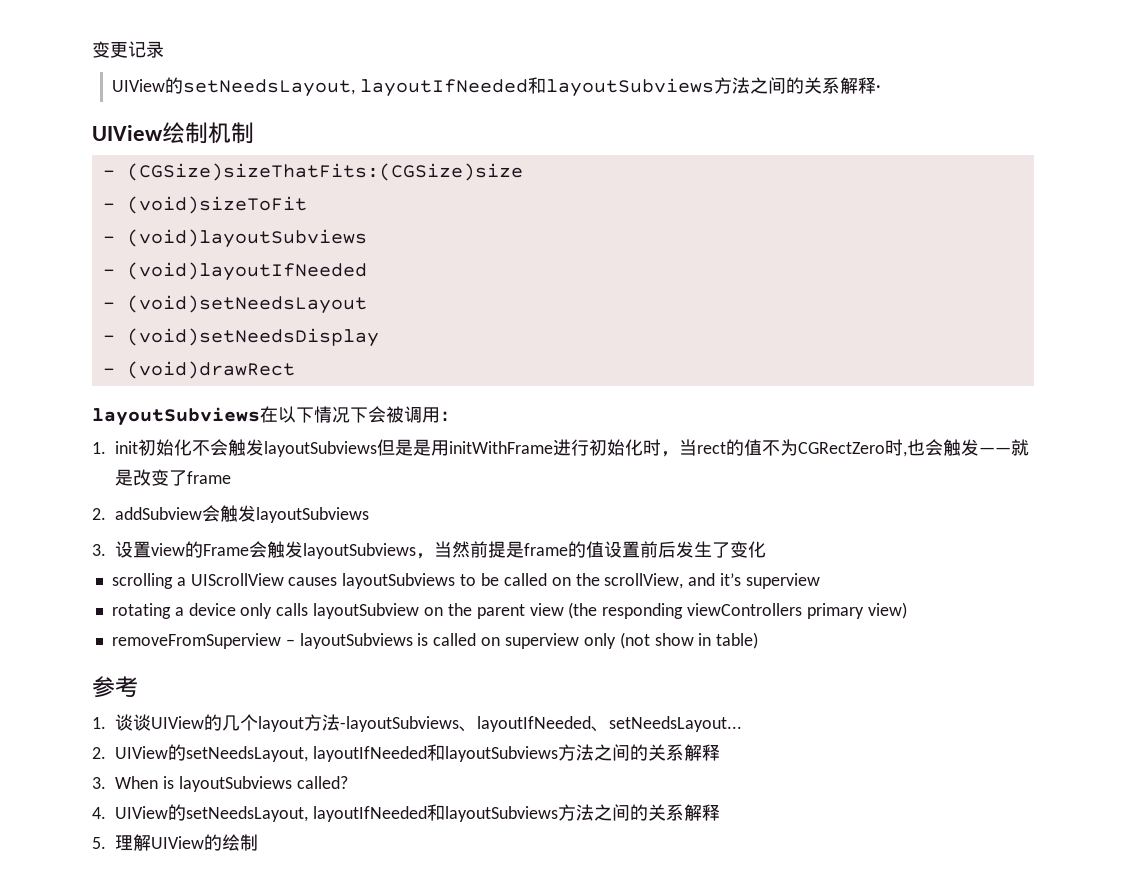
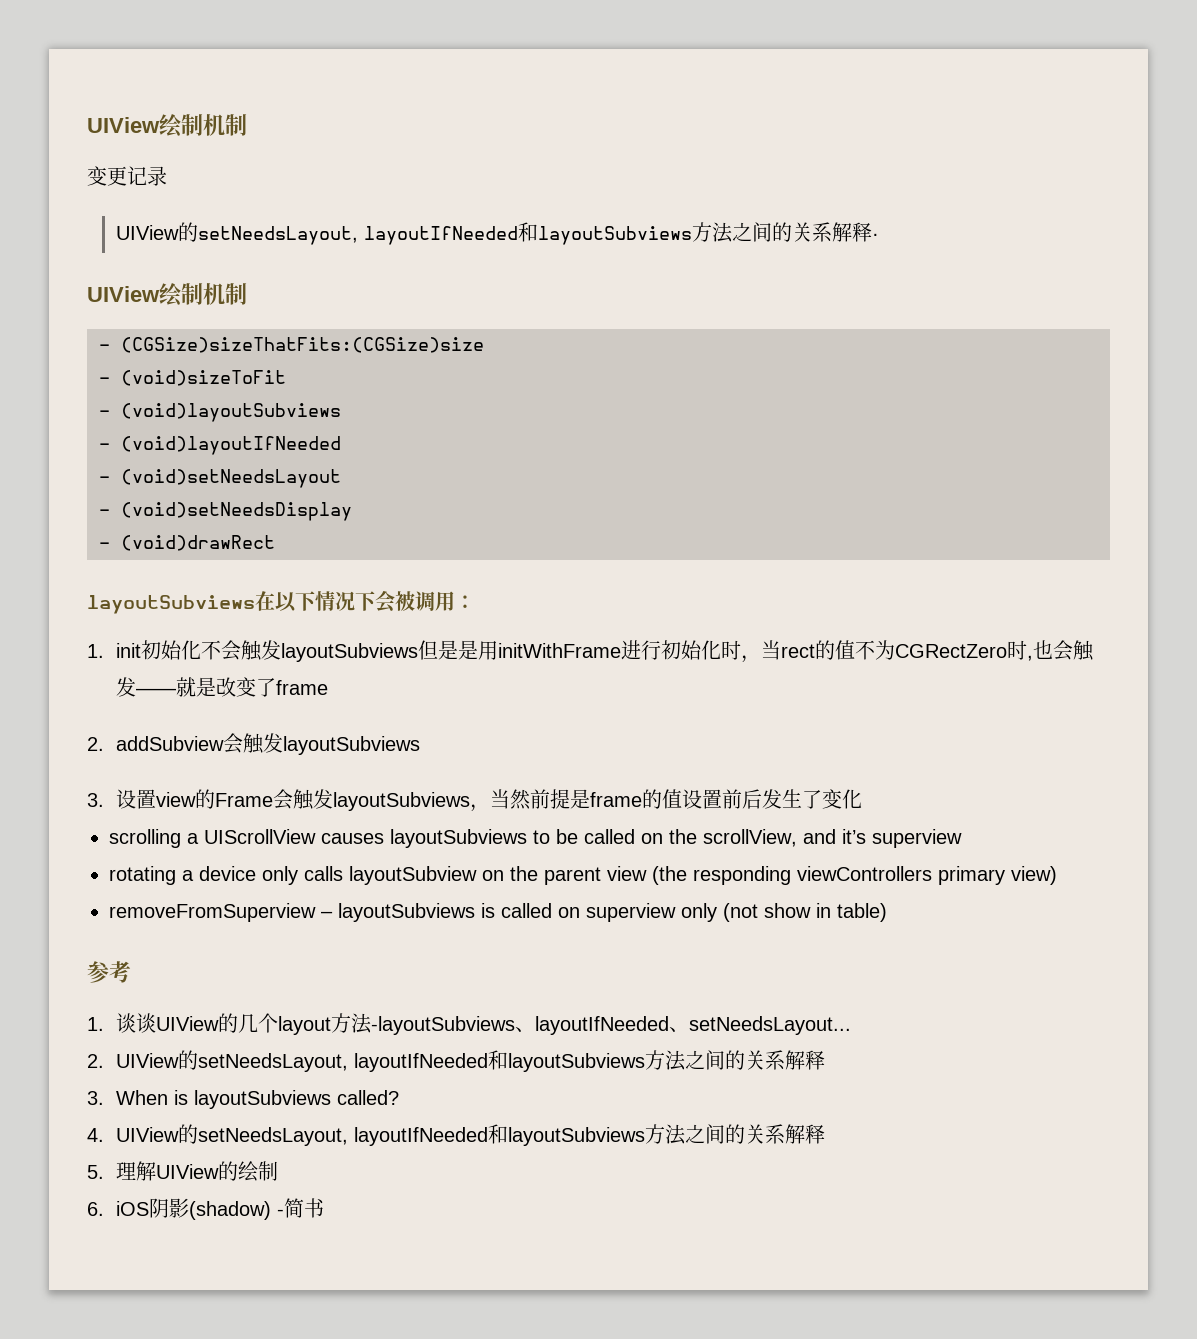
(92, 49) none -> [87,114,247,138] UIView绘制机制 //
(258, 842) none -> [87,1198,324,1220] // 6. iOS阴影(shadow) -简书

